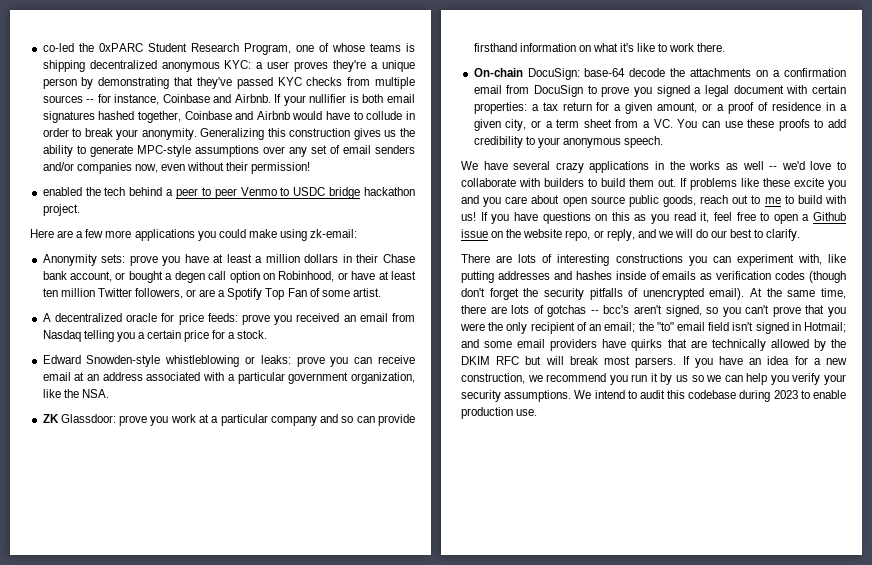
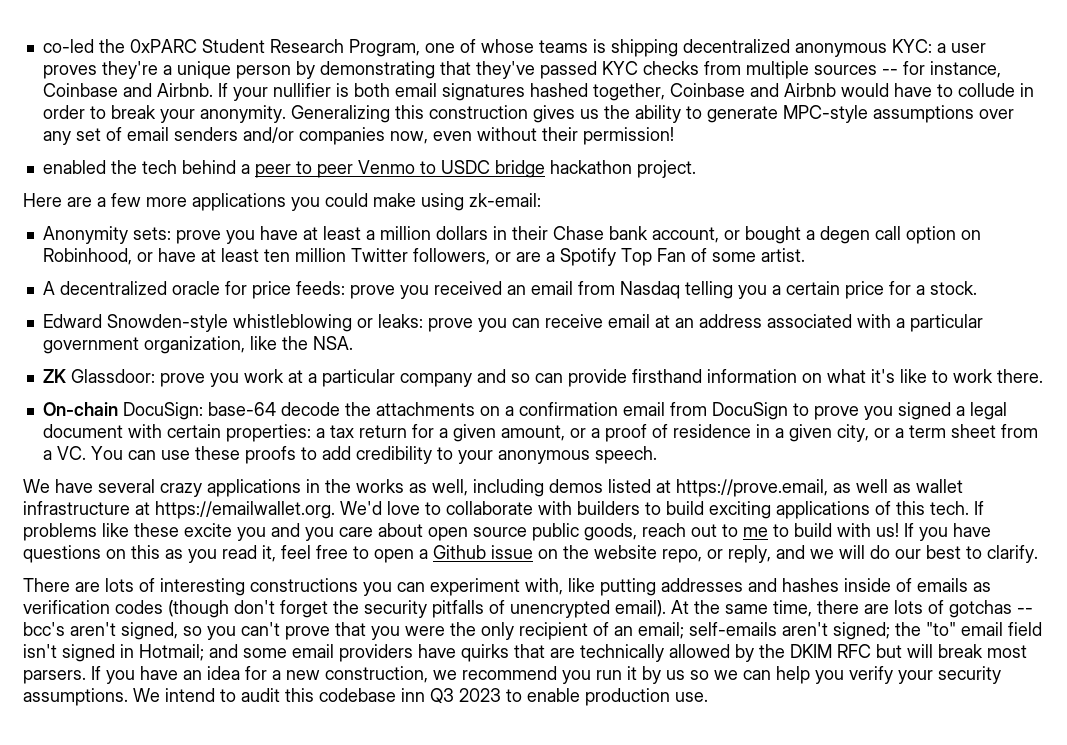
[742,161,805,170] well -- we'd -> [432,479,963,497] [23,501,382,519] well, including demos listed at https://prove.email, as well as wallet infrastructure at https://emailwallet.org. We'd
[629,178,676,187] them out. -> [709,501,969,519] exciting applications of this tech.
(636, 327) none -> [689,622,890,640] self-emails aren't signed;
[739,390,771,402] during -> [401,688,454,704] inn Q3

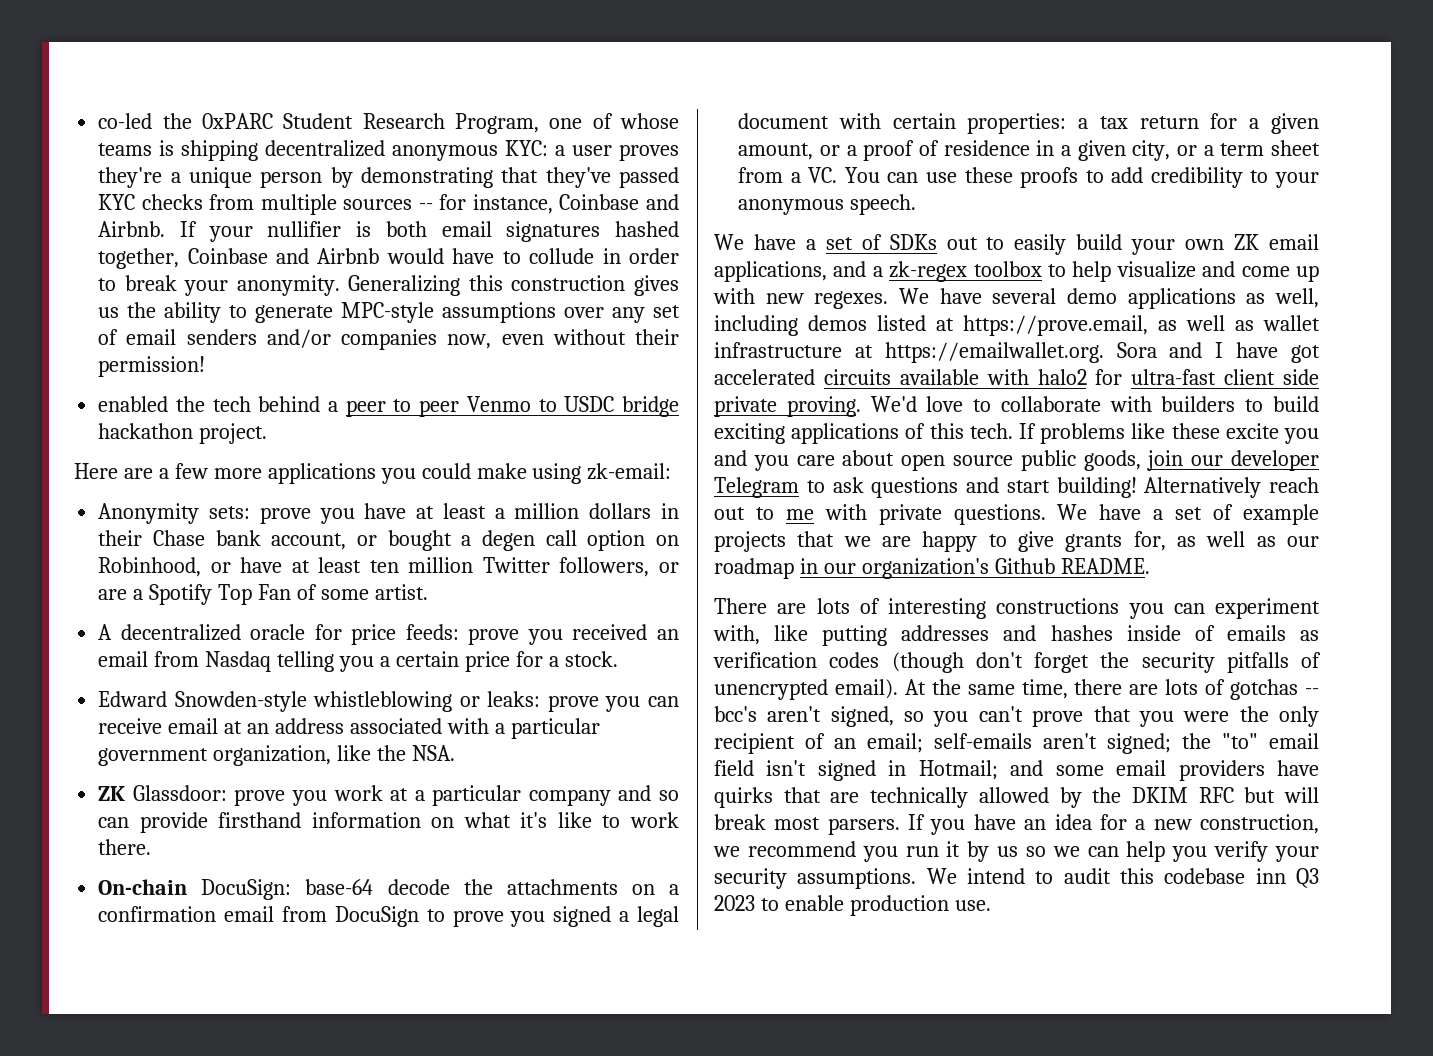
[98,479,404,497] several crazy applications in the works -> [805,234,1319,255] [714,261,1319,282] [713,288,1236,309] a set of SDKs out to easily build your own ZK email applications, and a zk-regex toolbox to help visualize and come up with new regexes. We have several demo applications
(335, 510) none -> [1116,342,1320,363] [714,369,1319,385] [714,396,861,417] Sora and I have got accelerated circuits available with halo2 for ultra-fast client side private proving.
[642,523,991,541] [23,545,1038,563] reach out to me to build with us! If you have questions on this as you read it, feel free to open a Github issue on the website repo, or reply, and we will do our best to clarify. -> [1147,450,1319,471] [714,477,1319,498] [714,504,1319,525] [714,531,1319,552] [714,558,1150,579] join our developer Telegram to ask questions and start building! Alternatively reach out to me with private questions. We have a set of example projects that we are happy to give grants for, as well as our roadmap in our organization's Github README.

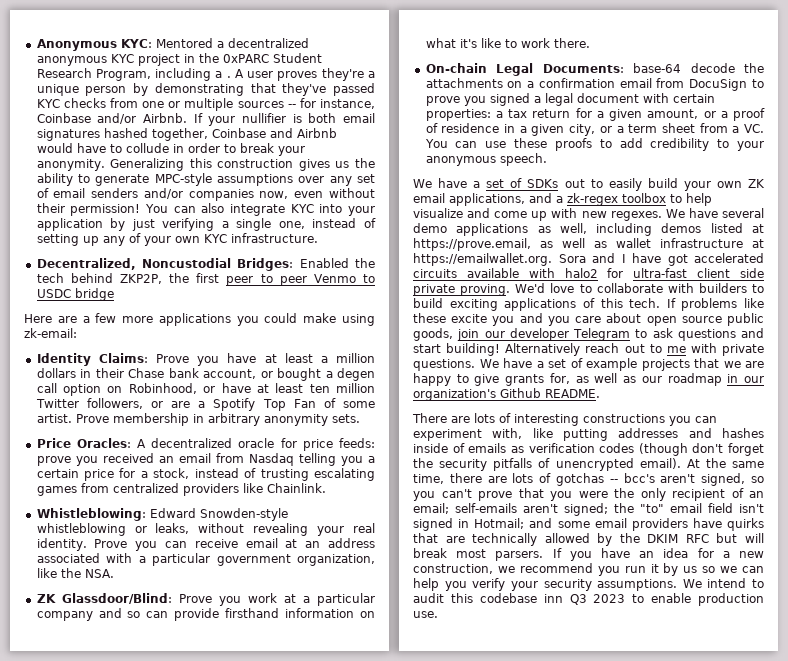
[98,113,153,129] co-led -> [36,38,309,51] [36,54,195,66] Anonymous KYC: Mentored a decentralized anonymous KYC project in
[549,113,680,129] [98,140,566,161] one of whose teams is shipping decentralized anonymous KYC: a -> [155,68,244,81] including a . A
(255, 202) none -> [142,101,181,108] one or
[645,194,679,210] and -> [97,113,137,124] and/or
[98,396,339,412] // enabled the tech behind a -> [144,203,375,216] [36,218,376,231] [36,233,318,246] [36,258,375,271] [36,273,220,284] You can also integrate KYC into your application by just verifying a single one, instead of setting up any of your own KYC infrastructure. // Decentralized, Noncustodial Bridges: Enabled the tech behind ZKP2P, the first
[98,423,268,444] hackathon project. -> (114, 294) none
[98,503,311,524] Anonymity sets: prove -> [36,353,189,366] Identity Claims: Prove
(428, 592) // -> [75,413,360,426] [36,438,131,448] Prove membership in arbitrary anonymity sets. // Price Oracles:
[564,651,618,667] [98,691,599,712] stock. // Edward Snowden-style whistleblowing or leaks: prove -> [153,468,375,481] [36,483,326,496] [36,508,288,521] [36,523,375,536] [36,538,128,551] stock, instead of trusting escalating games from centralized providers like Chainlink. // Whistleblowing: Edward Snowden-style whistleblowing or leaks, without revealing your real identity. Prove
[132,785,286,806] Glassdoor: prove -> [61,593,212,604] Glassdoor/Blind: Prove
[201,879,292,900] DocuSign: -> [496,63,624,76] Legal Documents:

